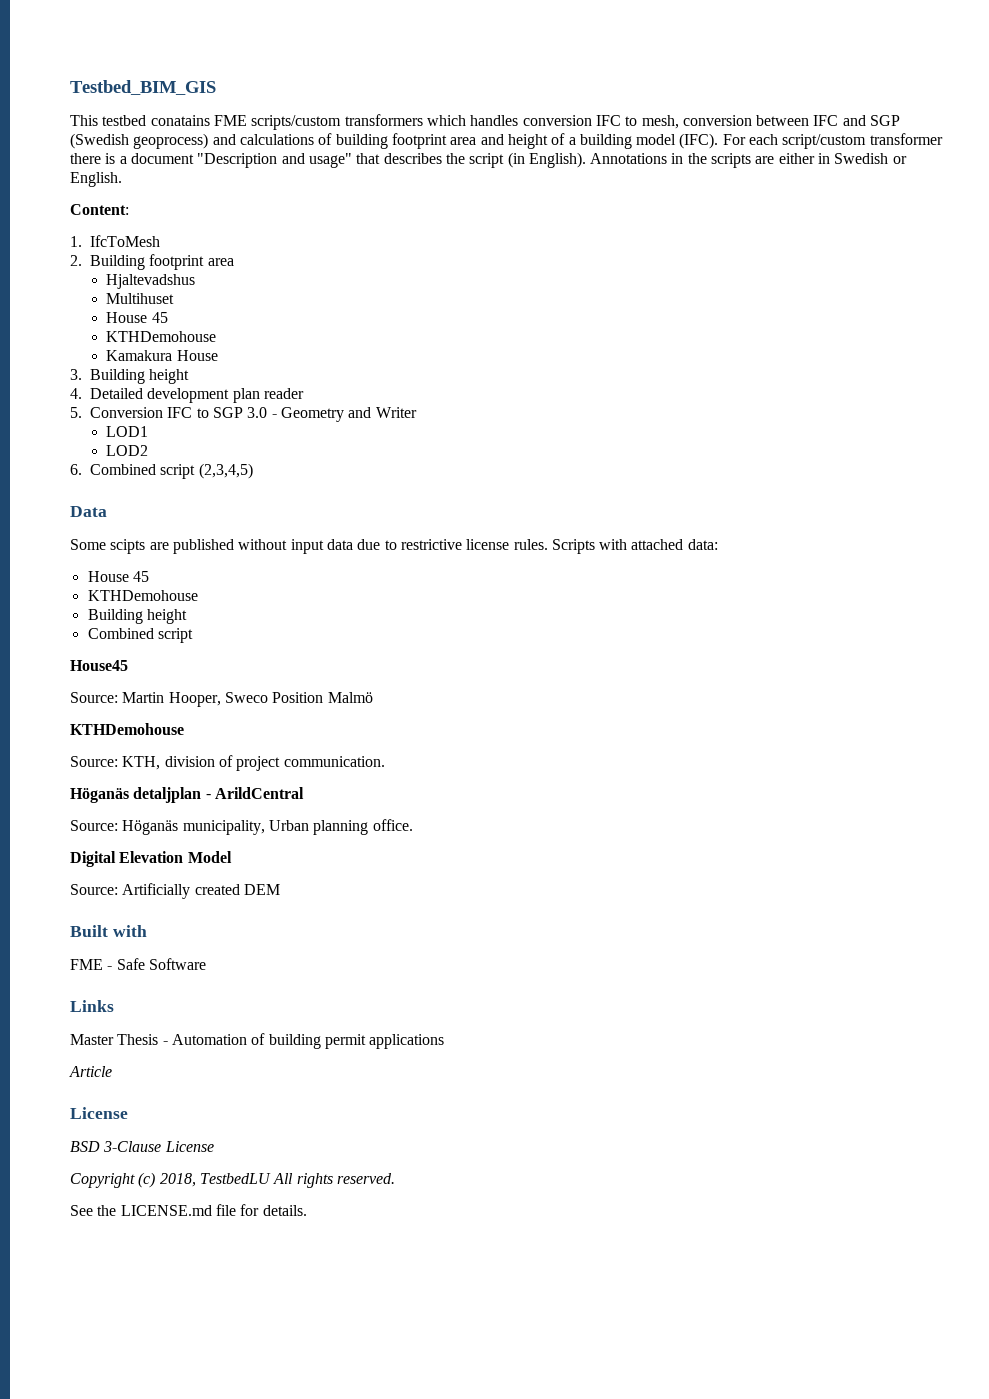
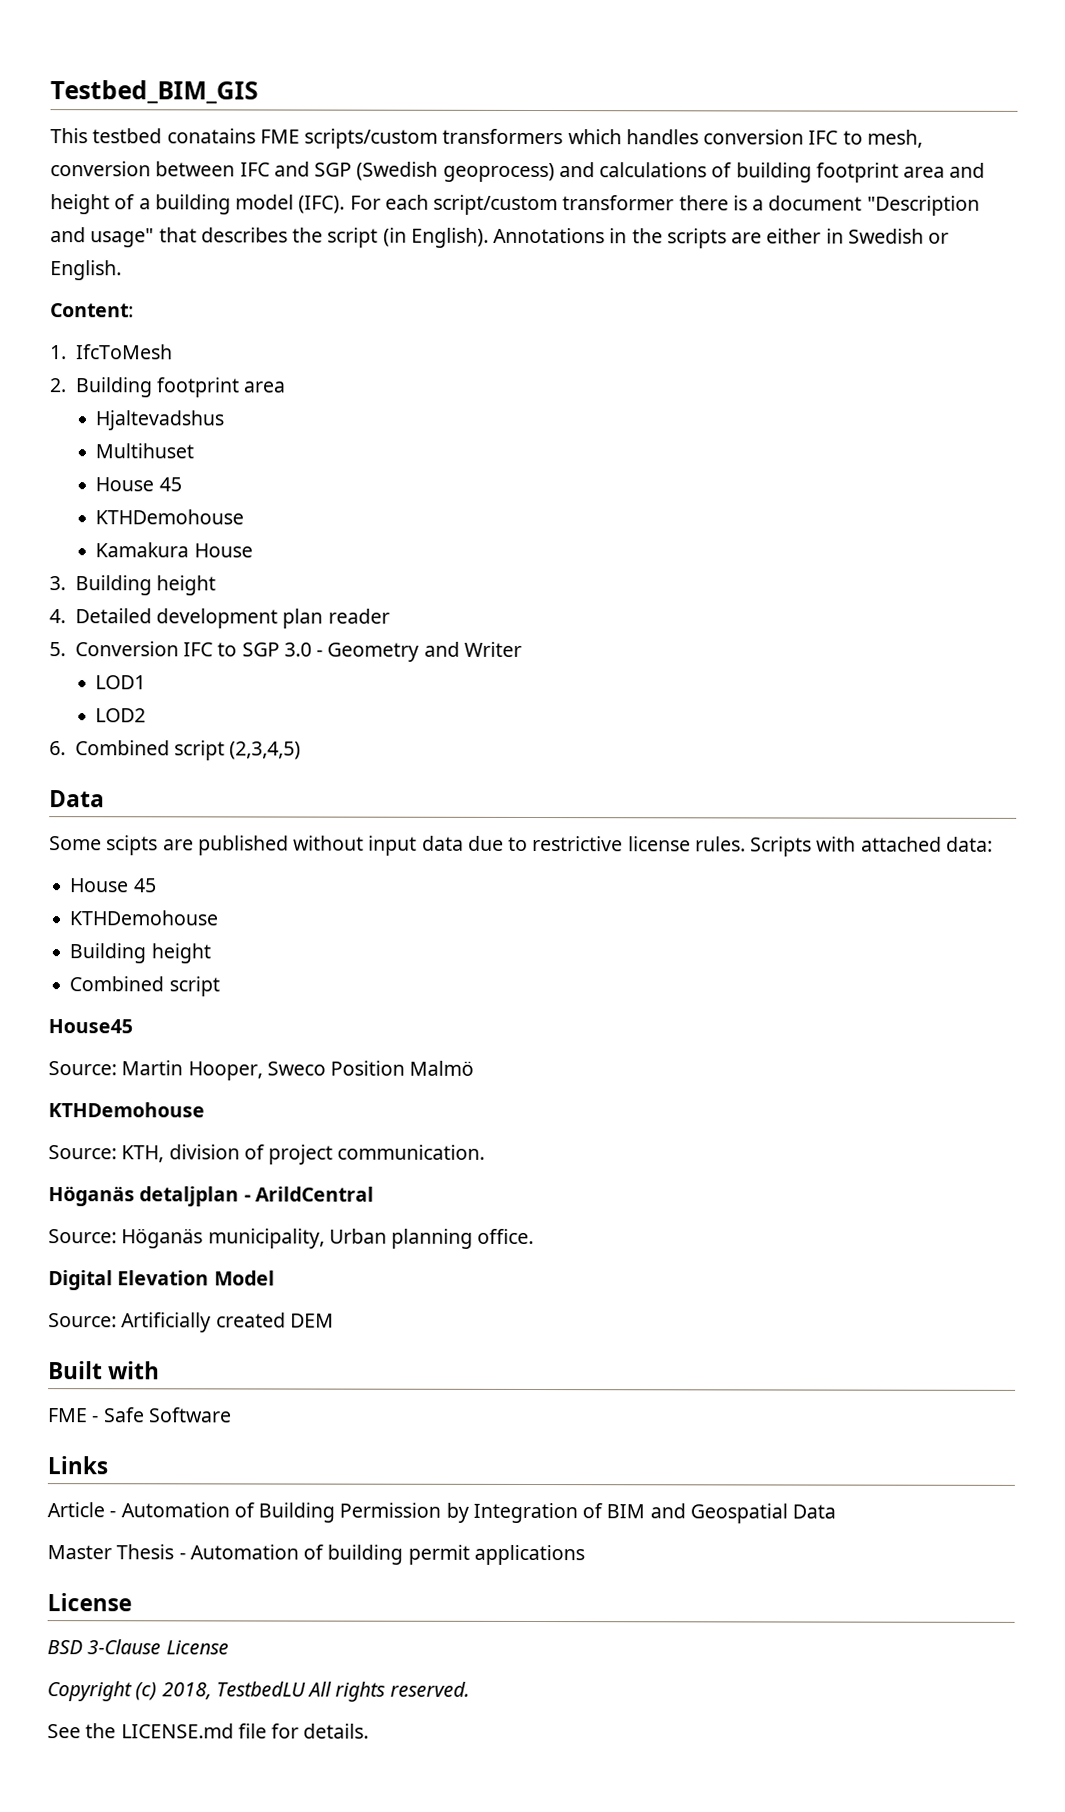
(114, 1006) none -> [47,1502,837,1524] // Article - Automation of Building Permission by Integration of BIM and Geospatial Data
[69,1066,112,1077] // Article -> (585, 1555) none

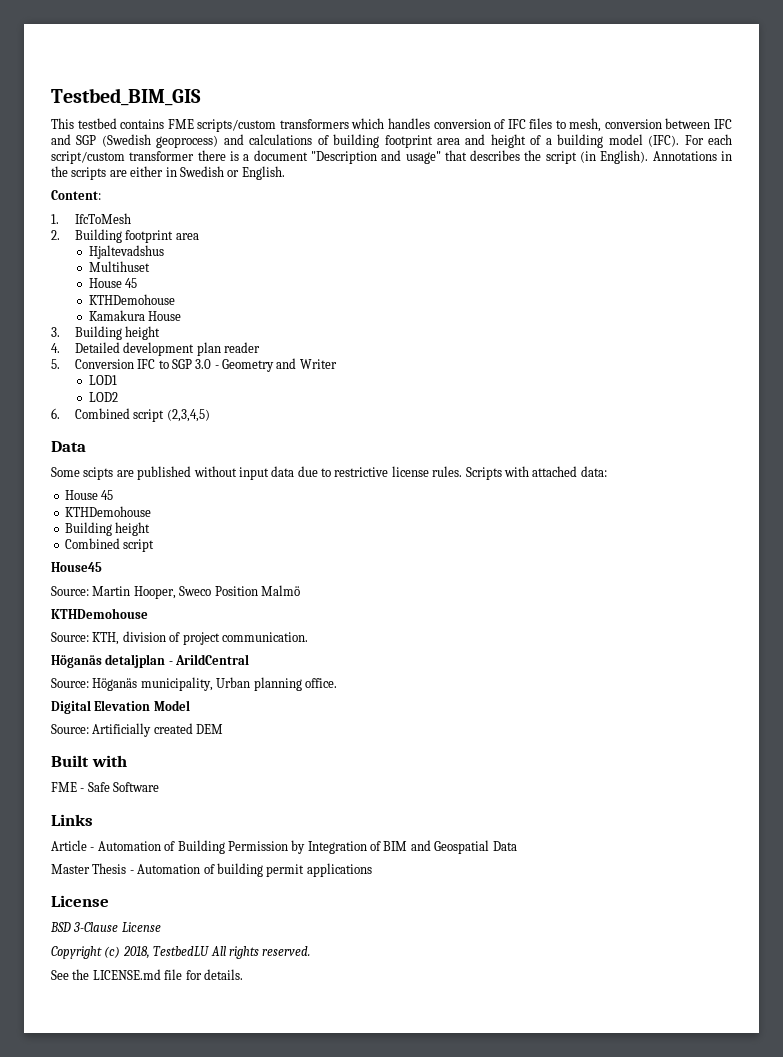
[166,128,256,144] conatains -> [120,119,165,129] contains
[808,130,839,145] IFC -> [494,118,553,129] of IFC files

